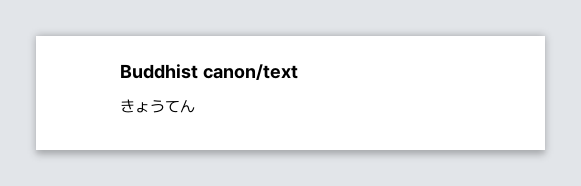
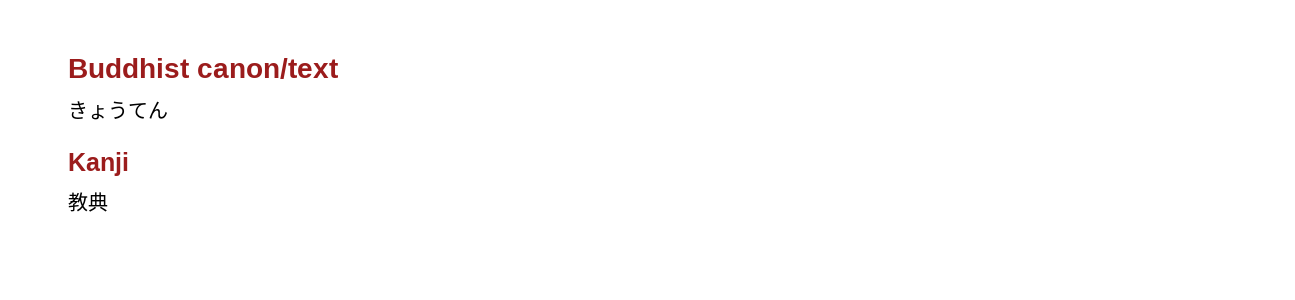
(195, 106) none -> [68,152,129,176] [68,192,108,212] // Kanji // 教典

